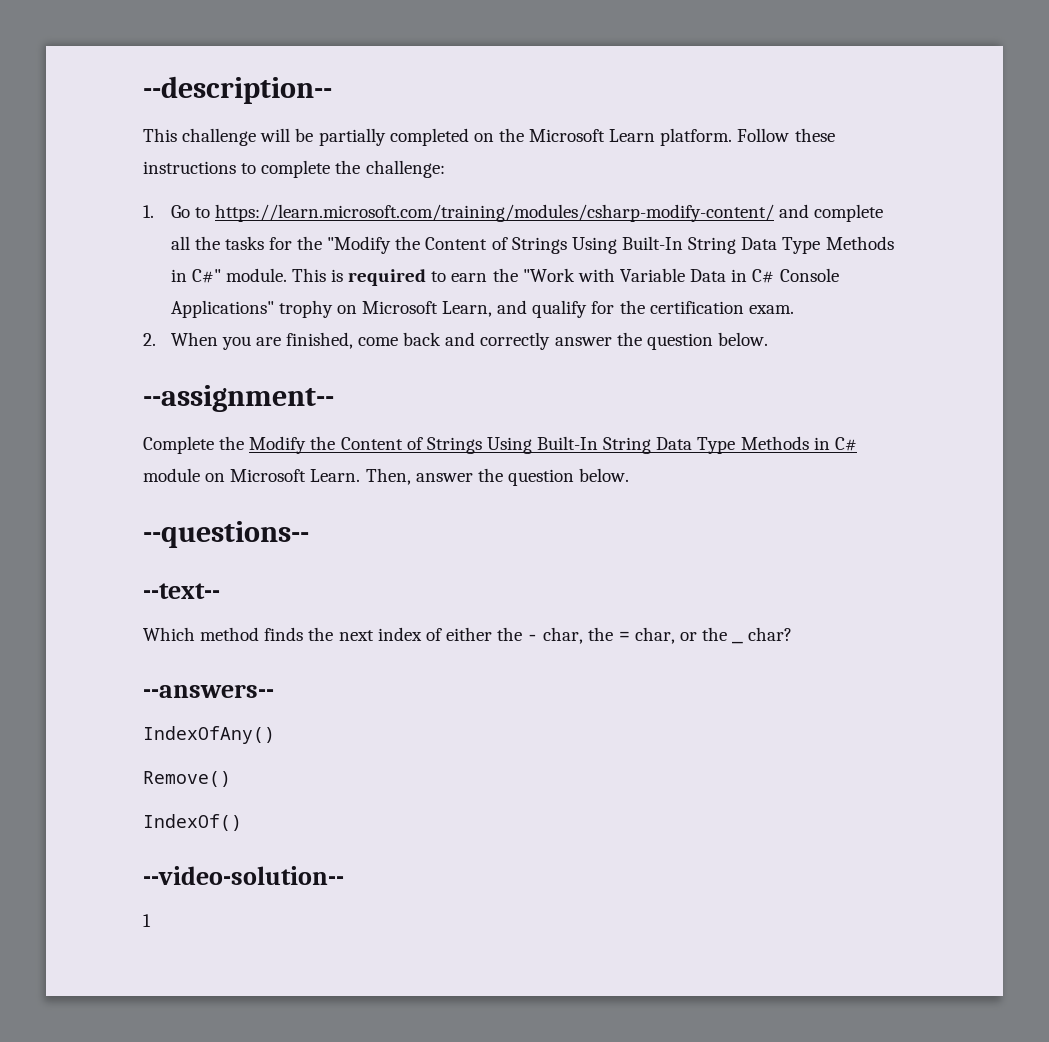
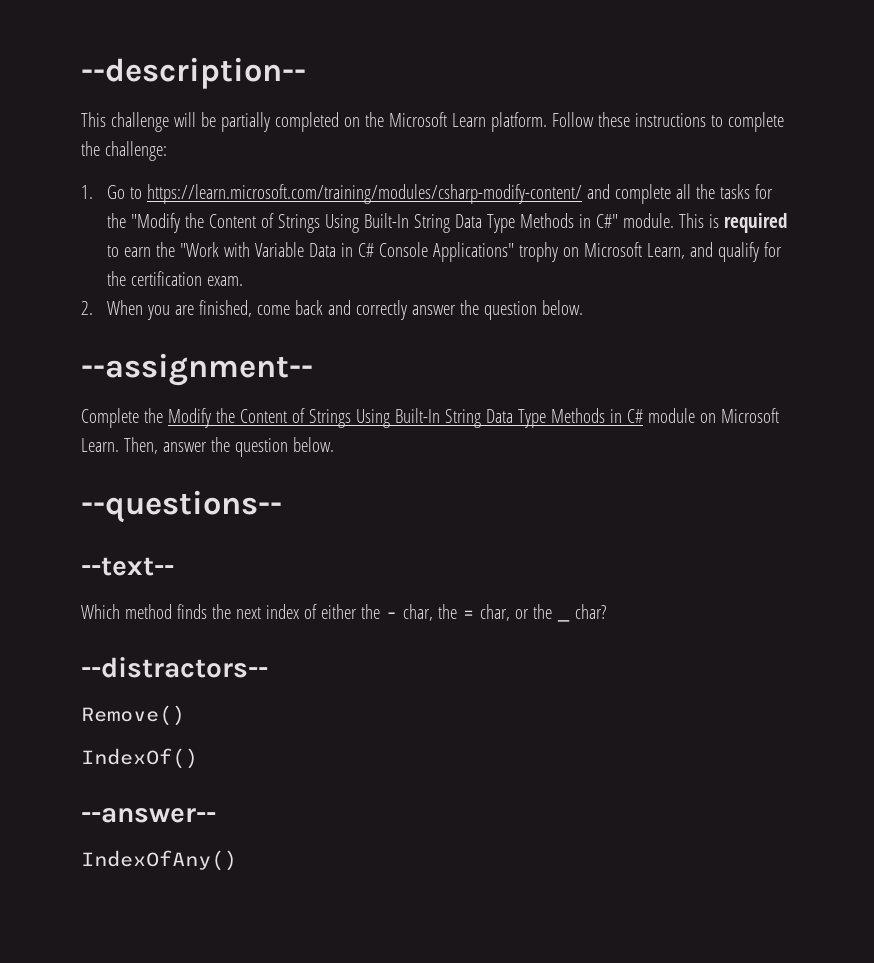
[143,684,274,698] [143,726,275,744] --answers-- // IndexOfAny() -> [81,657,268,678] --distractors--
[143,866,344,885] [143,914,151,927] --video-solution-- // 1 -> [81,808,216,823] [81,850,237,871] --answer-- // IndexOfAny()

